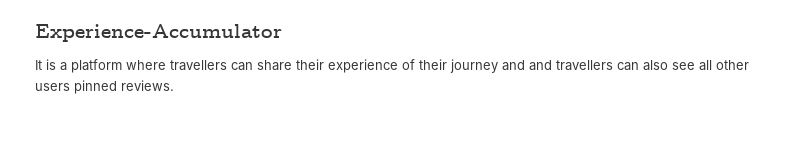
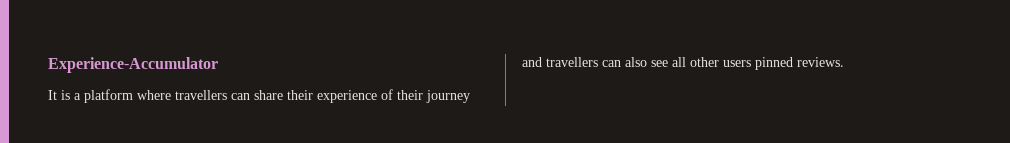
[529,60,552,71] and -> (542, 62) none

